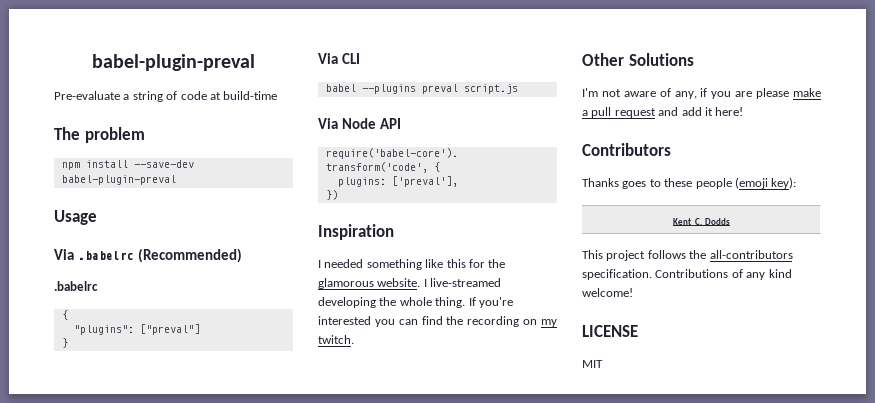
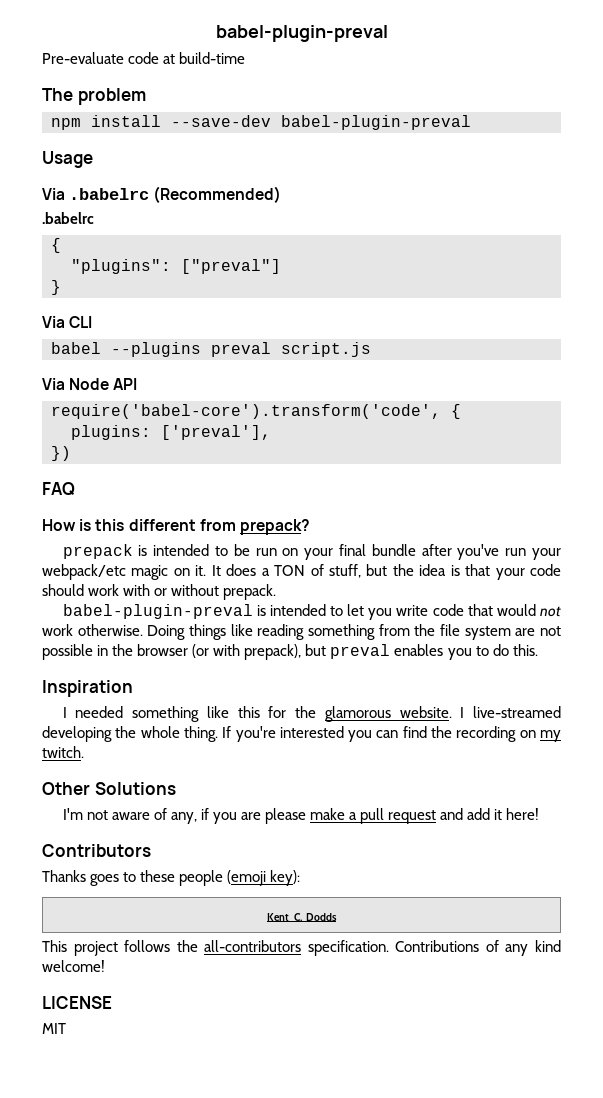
[123,91,178,102] a string of -> (124, 58) none
(338, 195) none -> [42,482,75,496] [42,519,310,535] [62,544,562,560] [42,564,561,580] [42,584,277,600] [62,604,561,620] [42,624,562,640] [42,644,538,660] // FAQ // How is this different from prepack? // prepack is intended to be run on your final bundle after you've run your webpack/etc magic on it. It does a TON of stuff, but the idea is that your code should work with or without prepack. // babel-plugin-preval is intended to let you write code that would not work otherwise. Doing things like reading something from the file system are not possible in the browser (or with prepack), but preval enables you to do this.

